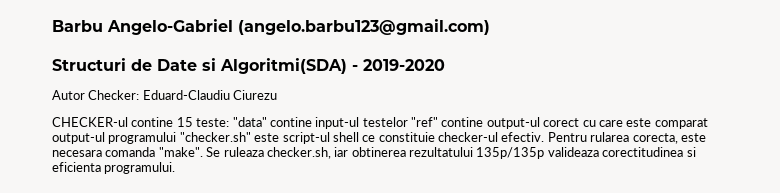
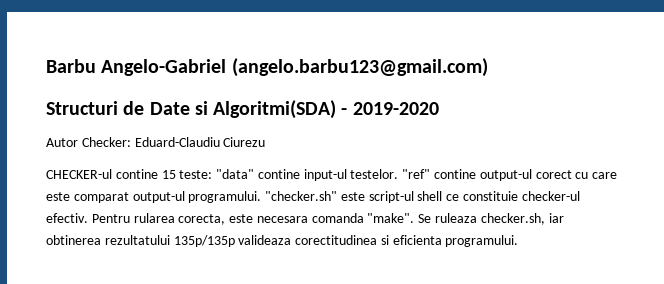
[362,117,408,127] testelor -> [350,169,399,179] testelor.
[108,132,177,144] programului -> [188,191,262,203] programului.

